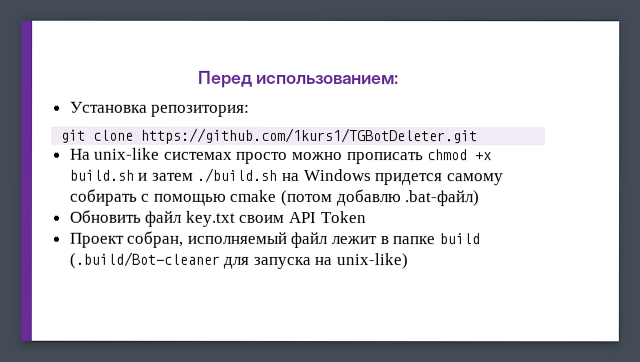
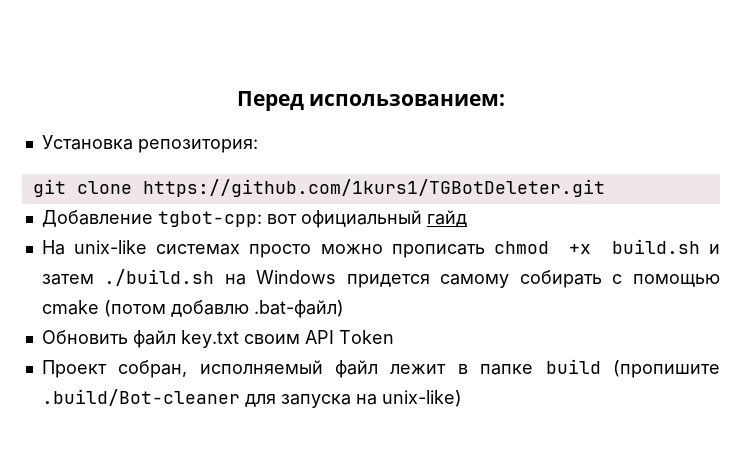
(479, 136) none -> [41,210,467,228] // Добавление tgbot-cpp: вот официальный гайд
[68,251,220,269] (.build/Bot-cleaner -> [612,360,720,378] [41,389,240,406] (пропишите .build/Bot-cleaner

